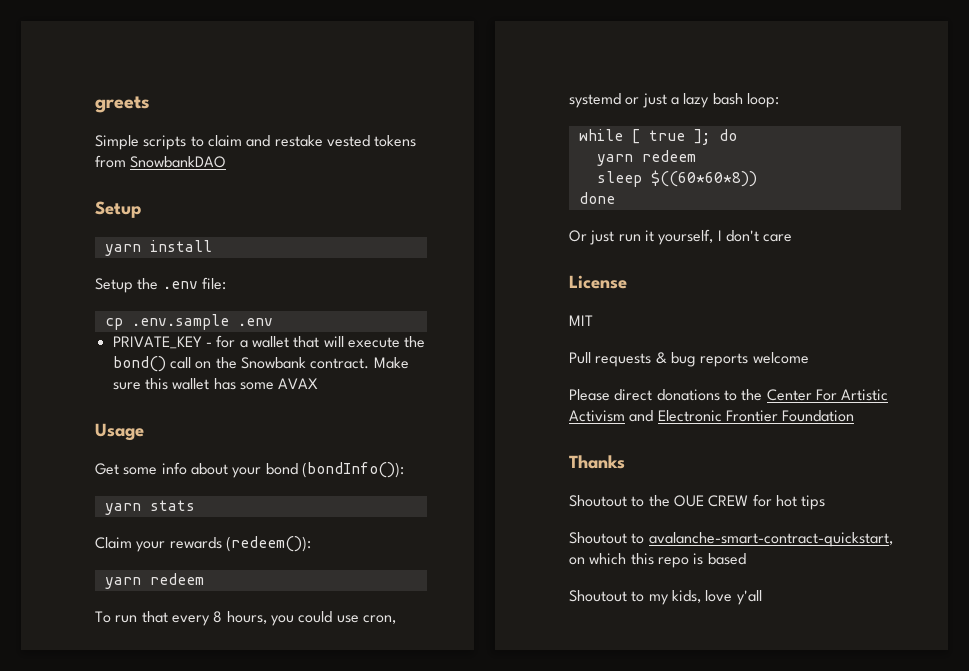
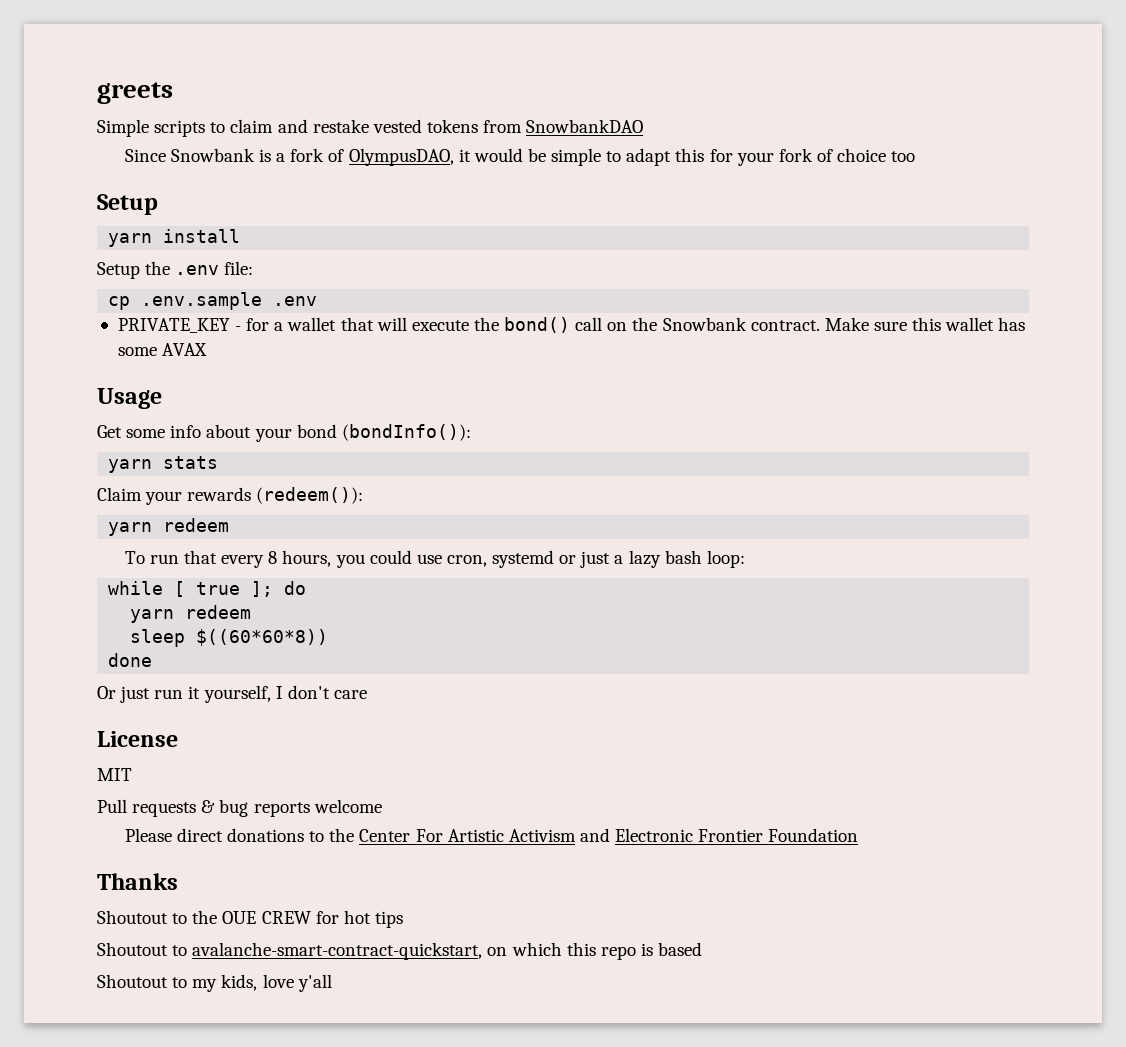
(227, 162) none -> [124,148,916,166] // Since Snowbank is a fork of OlympusDAO, it would be simple to adapt this for your fork of choice too

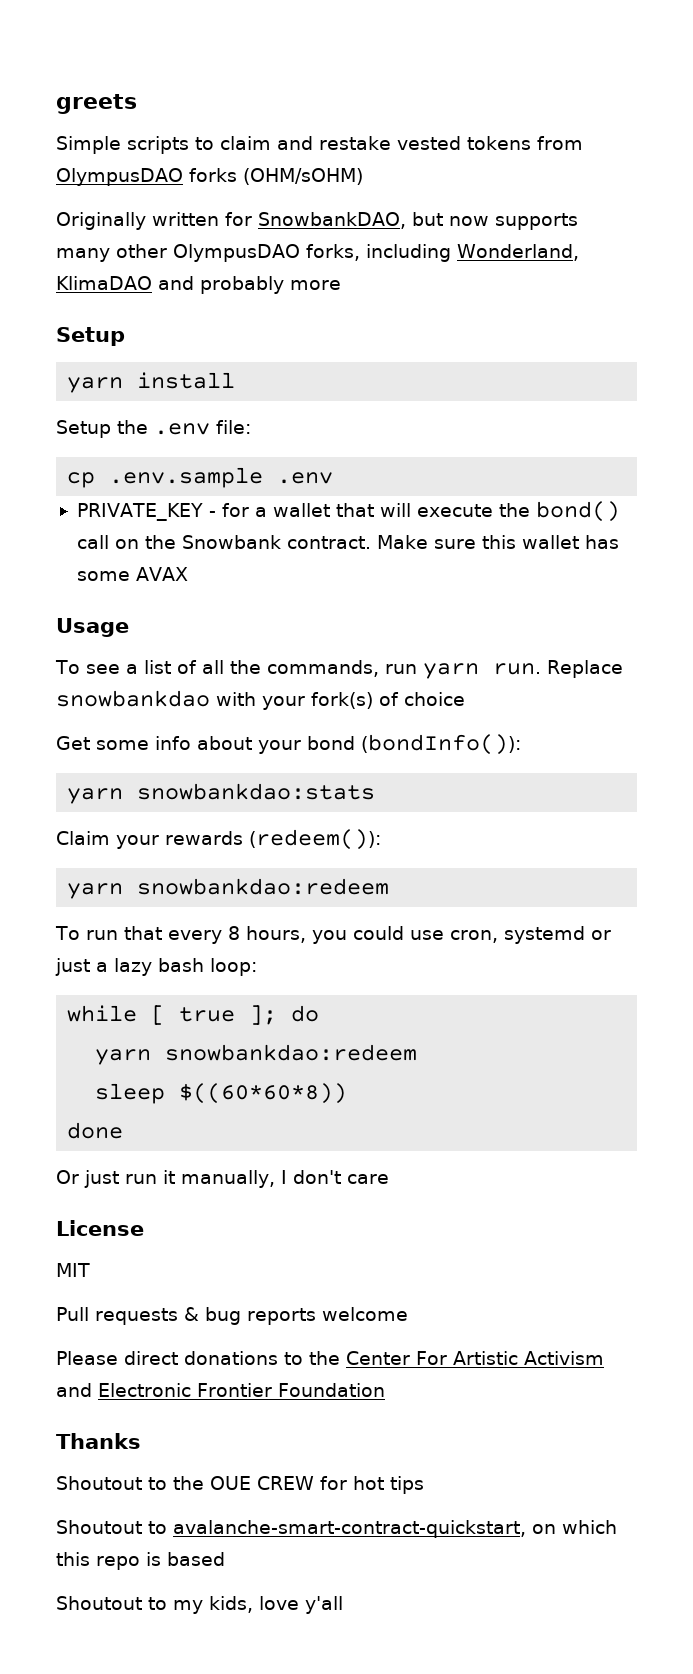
[526,119,644,133] [124,148,916,166] SnowbankDAO // Since Snowbank is a fork of OlympusDAO, it would be simple to adapt this for your fork of choice too -> [56,168,363,186] [56,212,578,230] [56,244,579,262] [56,276,341,294] OlympusDAO forks (OHM/sOHM) // Originally written for SnowbankDAO, but now supports many other OlympusDAO forks, including Wonderland, KlimaDAO and probably more
(162, 398) none -> [55,660,623,679] [56,690,465,710] // To see a list of all the commands, run yarn run. Replace snowbankdao with your fork(s) of choice
[163,456,219,469] stats -> [137,783,376,800] snowbankdao:stats
[163,518,230,532] redeem -> [137,878,390,895] snowbankdao:redeem
[185,605,252,619] redeem -> [165,1044,418,1061] snowbankdao:redeem
[203,685,271,703] yourself, -> [181,1170,275,1188] manually,

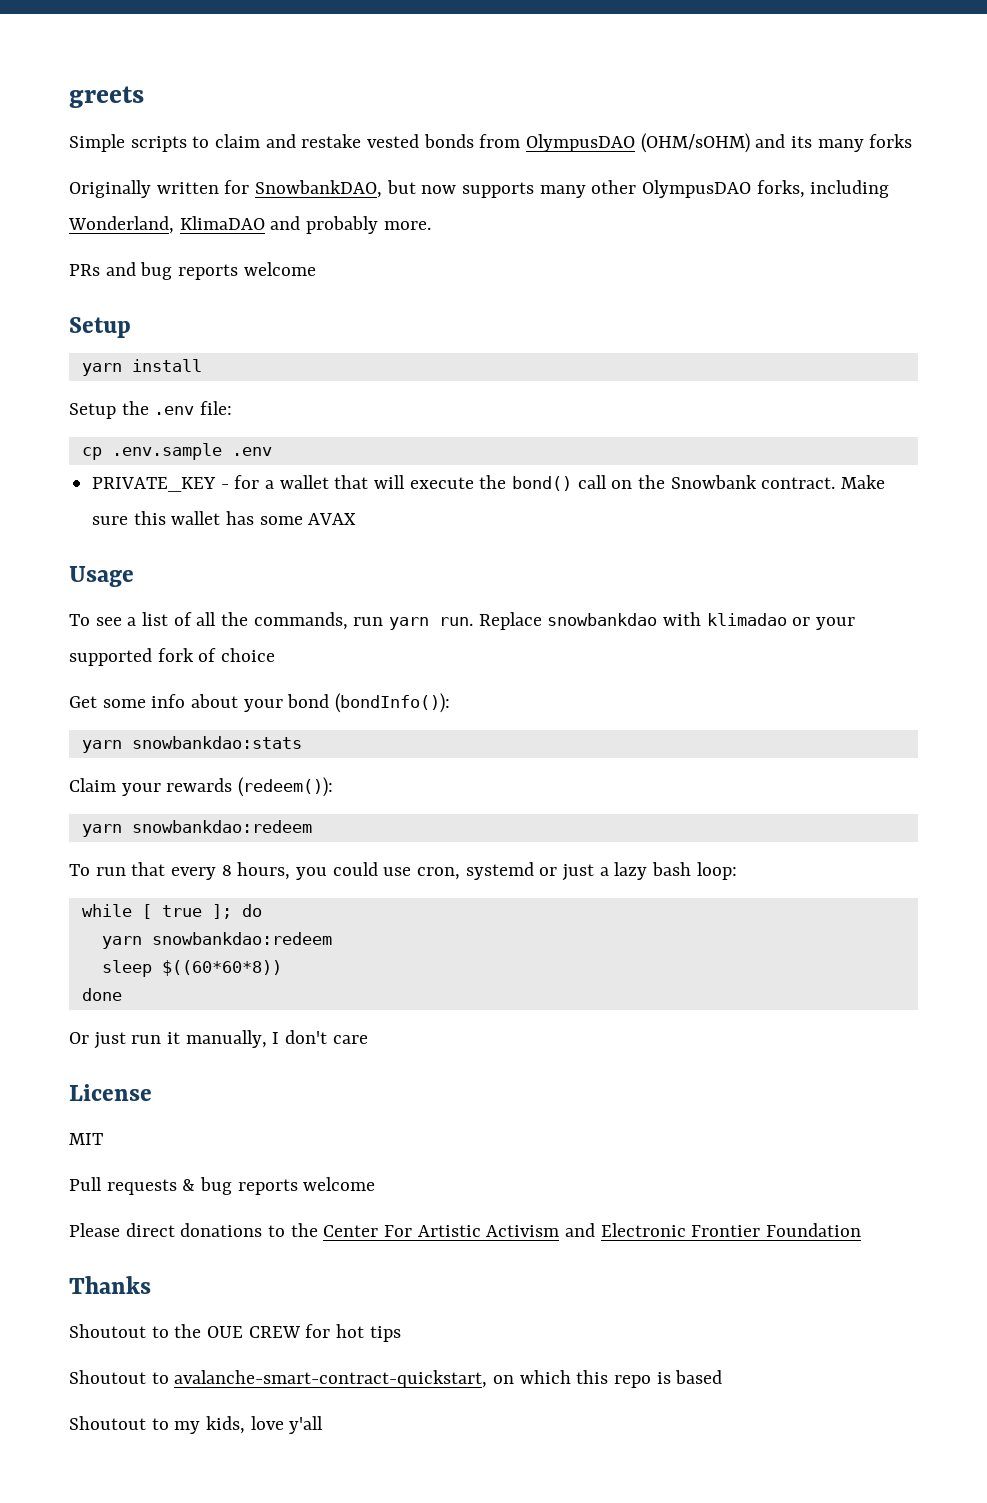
[466,136,531,150] tokens -> [423,134,474,148] bonds
(183, 177) none -> [640,133,864,153] (OHM/sOHM) and its many
[243,168,363,185] (OHM/sOHM) -> (913, 141) none
[290,280,341,290] more -> [383,221,431,230] [69,262,316,280] more. // PRs and bug reports welcome
[262,692,373,710] your fork(s) -> [706,613,856,630] [69,648,194,666] klimadao or your supported fork

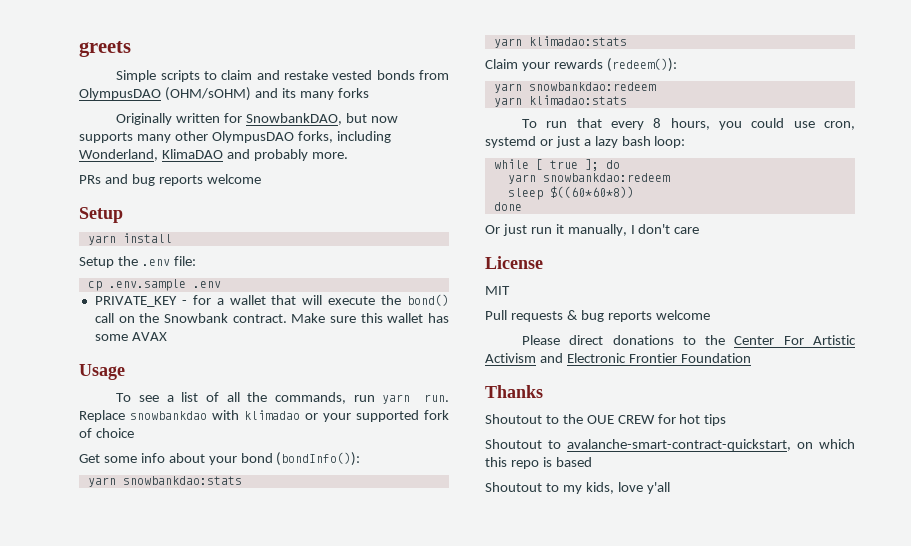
(302, 742) none -> [493,36,627,48] // yarn klimadao:stats
(312, 826) none -> [493,95,627,107] // yarn klimadao:stats

